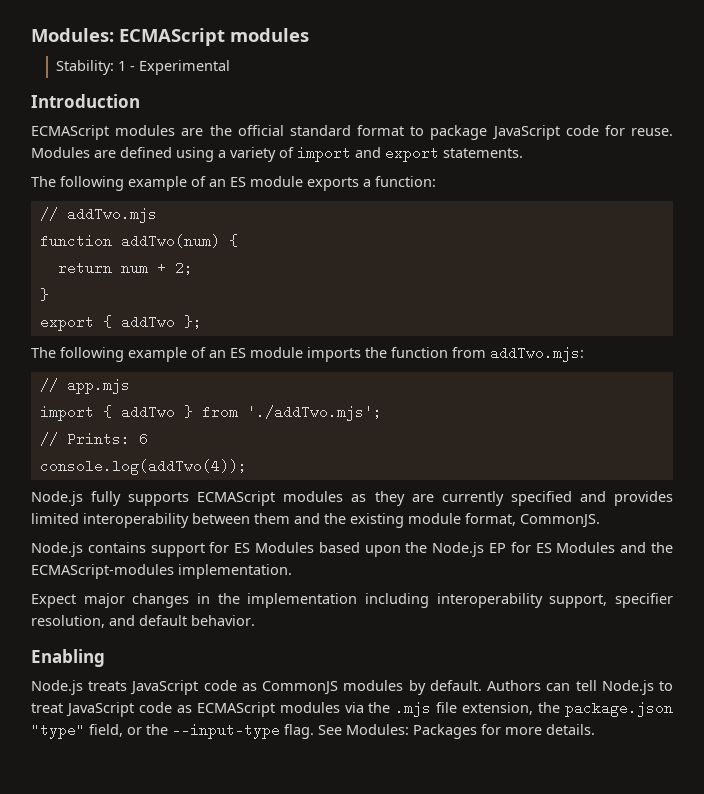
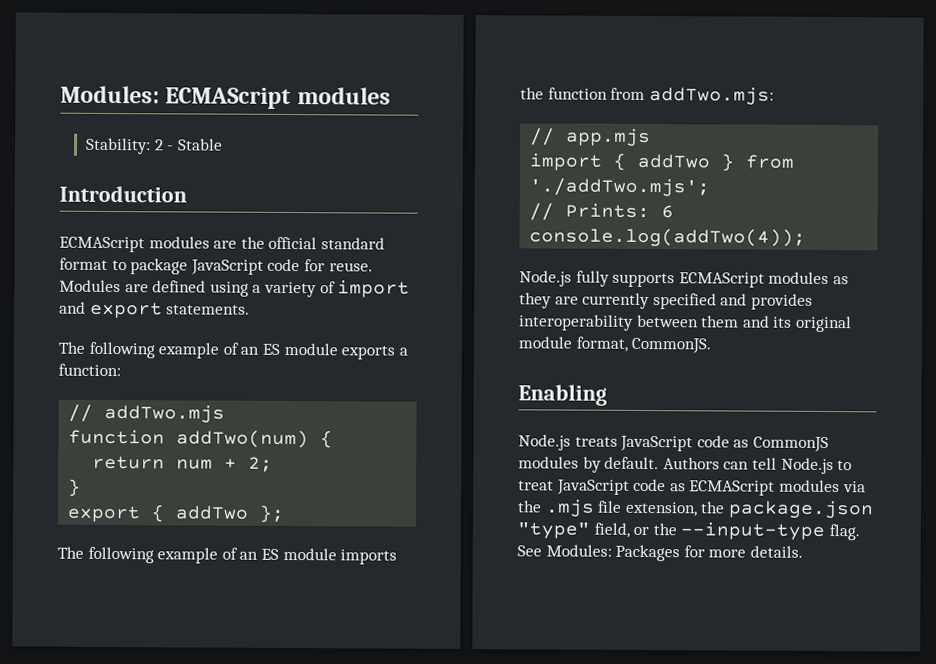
[118,60,231,75] 1 - Experimental -> [154,138,223,151] 2 - Stable
[31,513,79,524] limited -> (813, 301) none
[324,513,404,528] the existing -> [773,315,852,333] its original
[31,542,673,557] [31,564,292,579] [31,593,673,608] [31,615,255,628] // Node.js contains support for ES Modules based upon the Node.js EP for ES Modules and the ECMAScript-modules implementation. // Expect major changes in the implementation including interoperability support, specifier resolution, and default behavior. -> (712, 345) none

